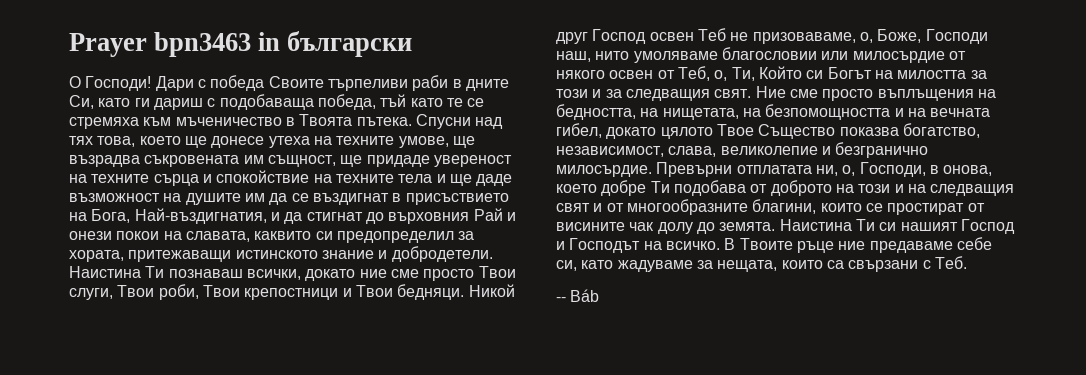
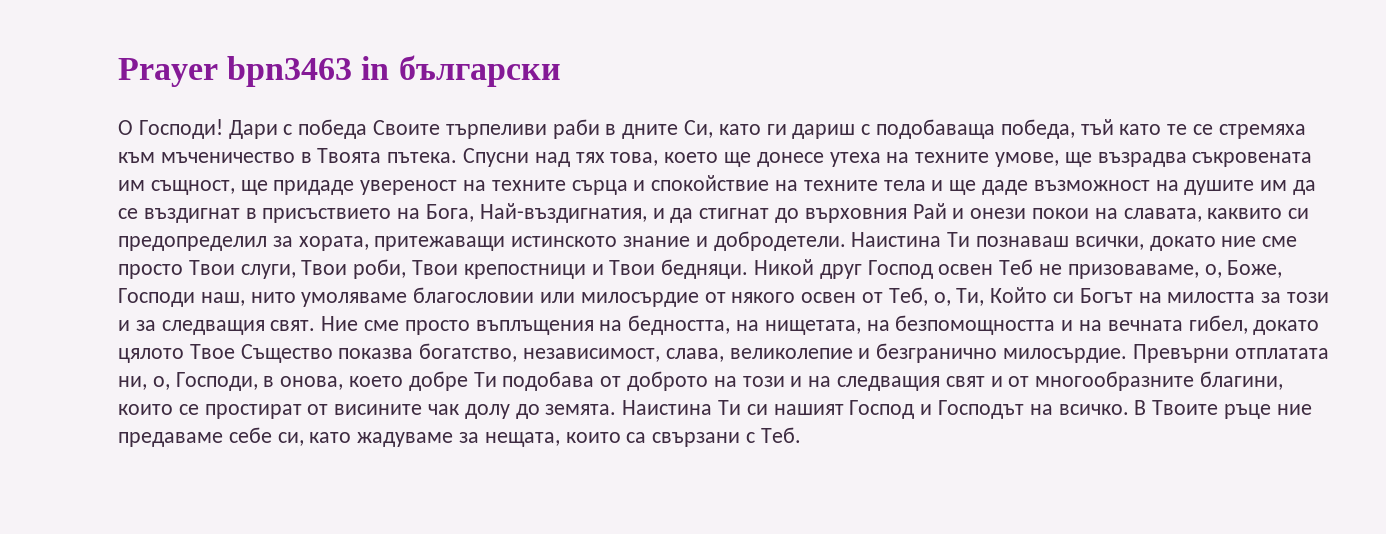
[556,289,600,302] // -- Báb -> (801, 435) none

